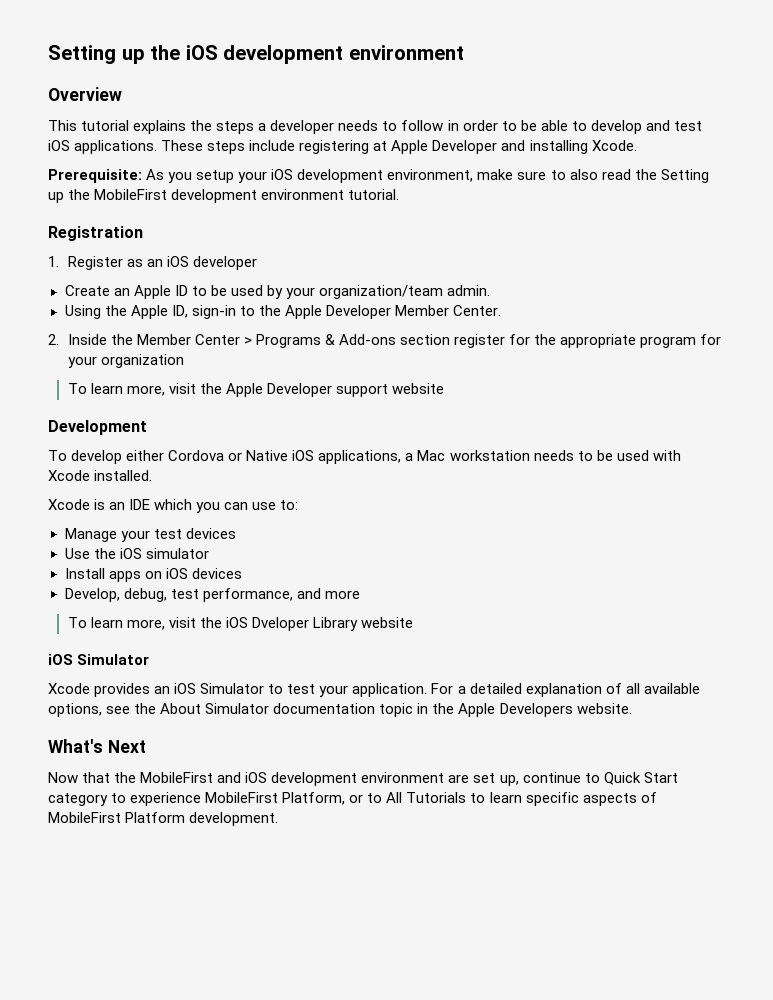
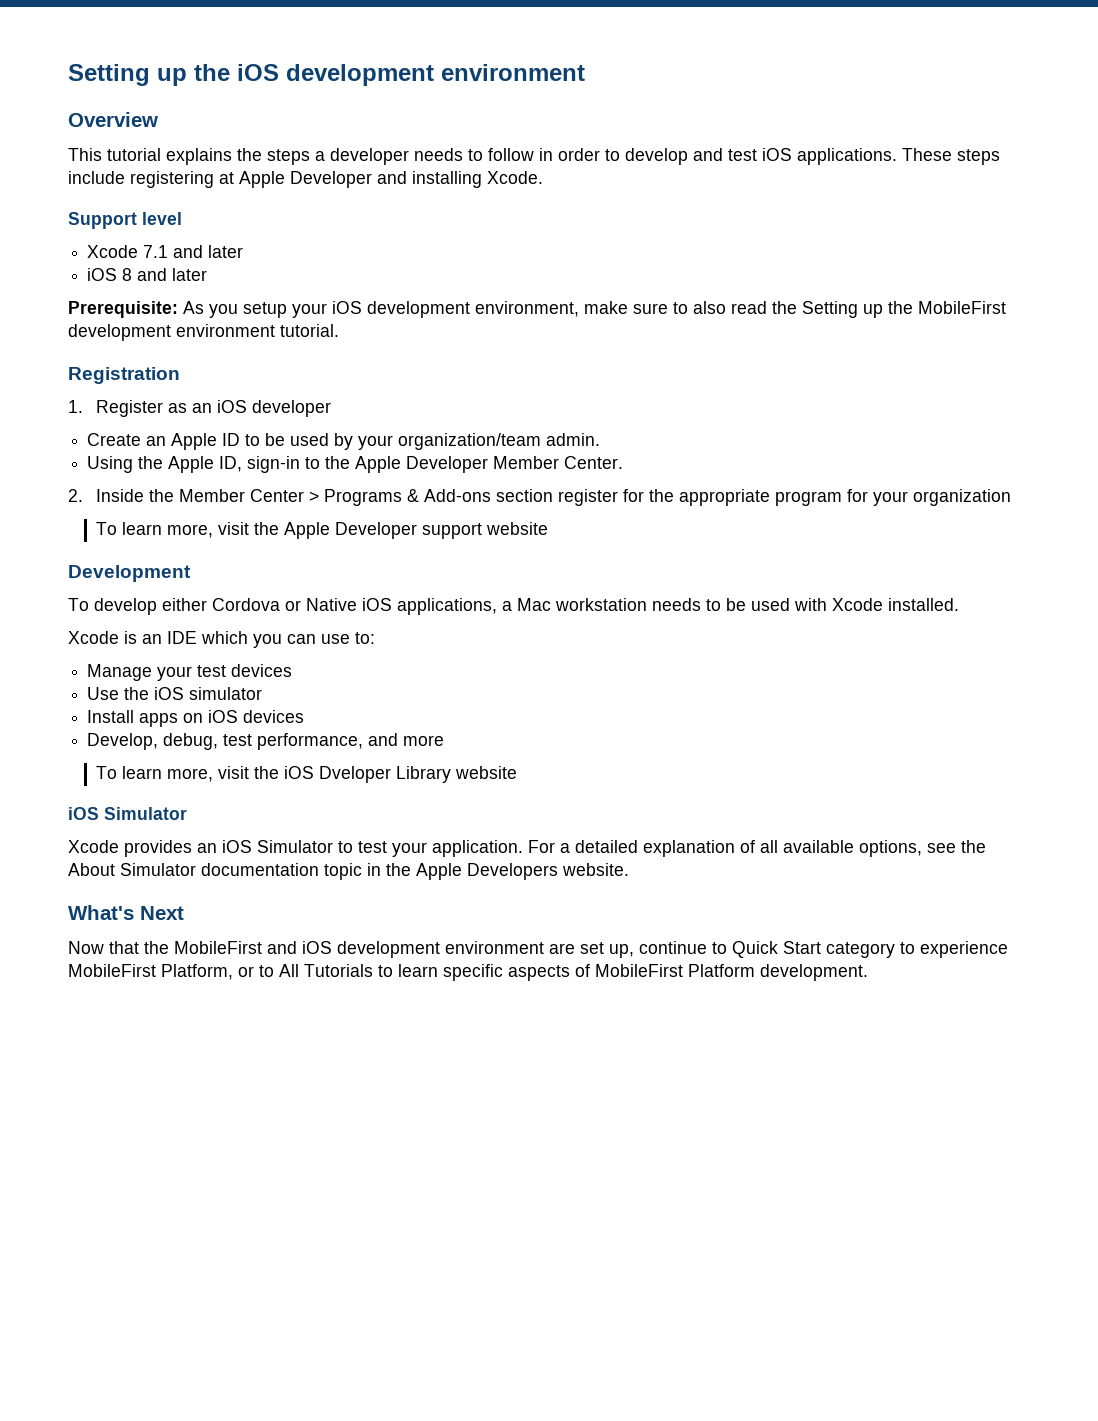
[520,120,587,131] be able to -> (620, 155) none
(637, 145) none -> [68,212,182,229] [87,245,244,258] [87,268,208,281] // Support level // Xcode 7.1 and later // iOS 8 and later

